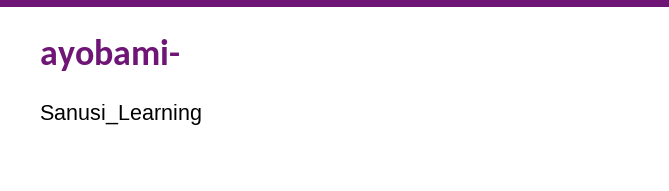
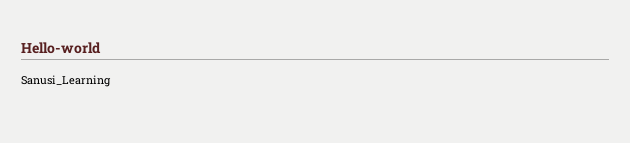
[40,39,180,71] ayobami- -> [21,42,101,54] Hello-world

